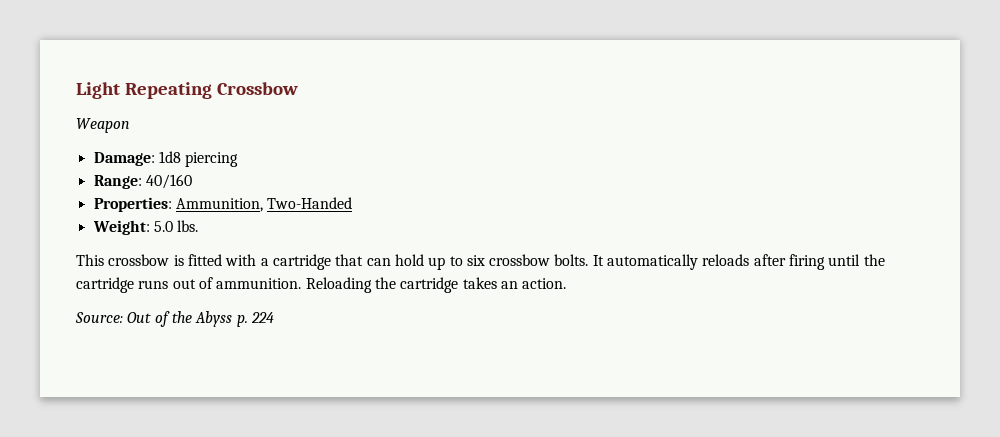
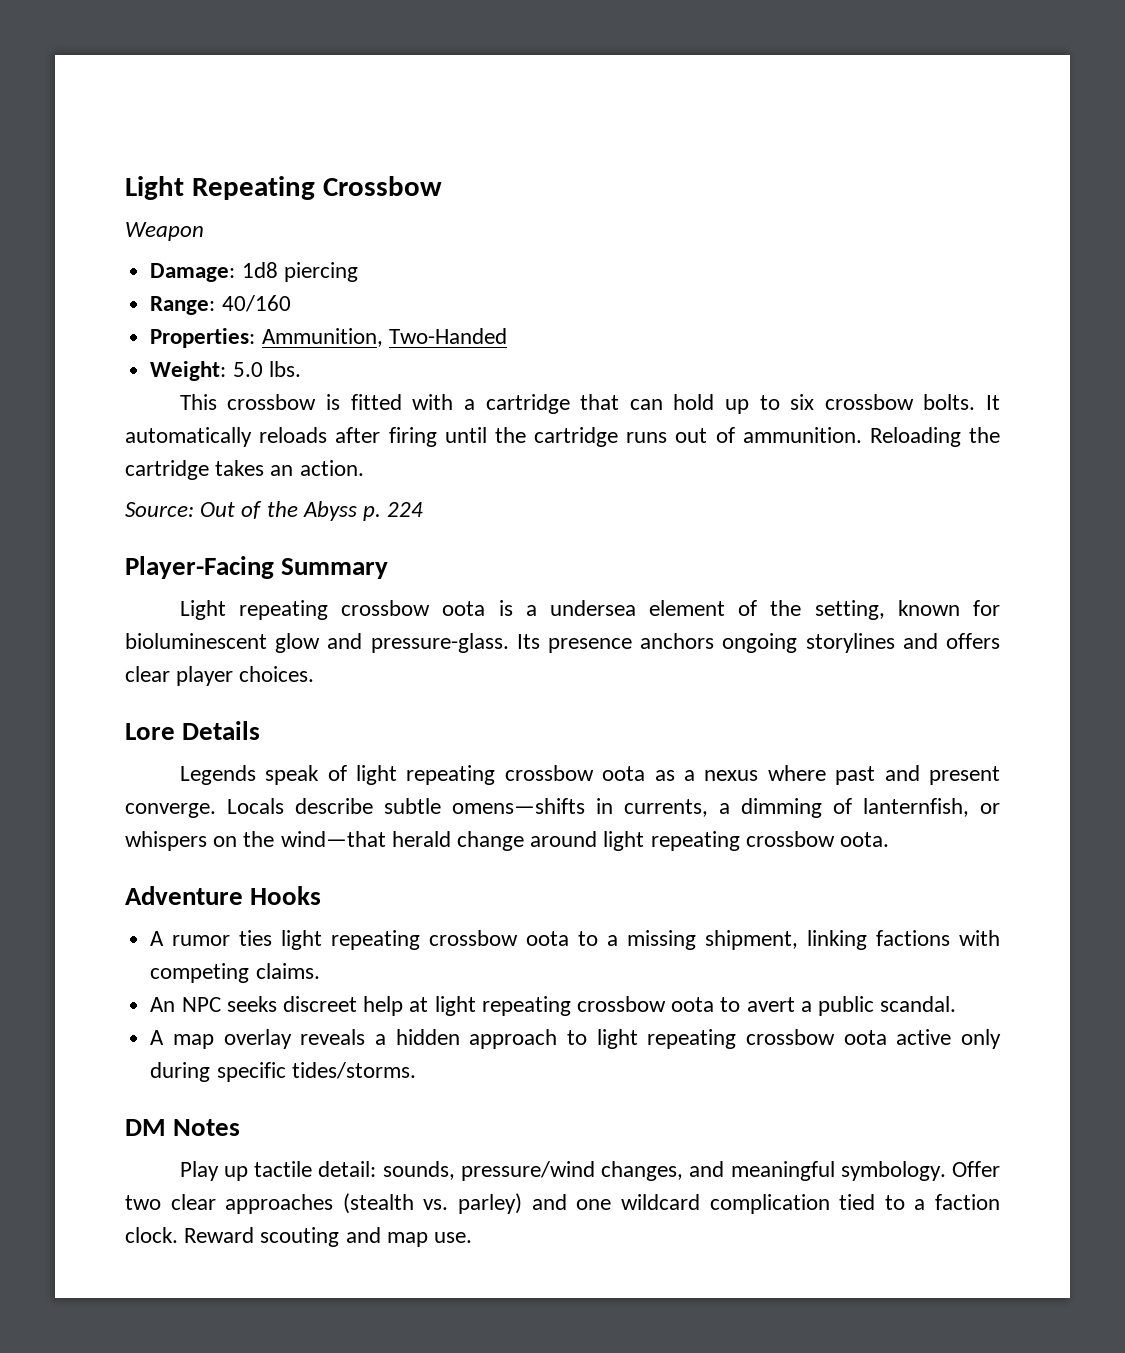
(274, 317) none -> [125,556,389,579] [179,600,1000,620] [125,633,1001,653] [125,666,315,686] [125,721,261,740] [179,765,1001,785] [125,798,1000,818] [125,831,890,851] [125,886,322,905] [150,930,1000,950] [150,963,320,983] [150,996,957,1016] [150,1029,1002,1049] [150,1062,416,1082] [125,1119,241,1136] [179,1161,1000,1181] [125,1193,1001,1214] [125,1227,473,1247] // Player-Facing Summary // Light repeating crossbow oota is a undersea element of the setting, known for bioluminescent glow and pressure-glass. Its presence anchors ongoing storylines and offers clear player choices. // Lore Details // Legends speak of light repeating crossbow oota as a nexus where past and present converge. Locals describe subtle omens—shifts in currents, a dimming of lanternfish, or whispers on the wind—that herald change around light repeating crossbow oota. // Adventure Hooks // A rumor ties light repeating crossbow oota to a missing shipment, linking factions with competing claims. // An NPC seeks discreet help at light repeating crossbow oota to avert a public scandal. // A map overlay reveals a hidden approach to light repeating crossbow oota active only during specific tides/storms. // DM Notes // Play up tactile detail: sounds, pressure/wind changes, and meaningful symbology. Offer two clear approaches (stealth vs. parley) and one wildcard complication tied to a faction clock. Reward scouting and map use.

